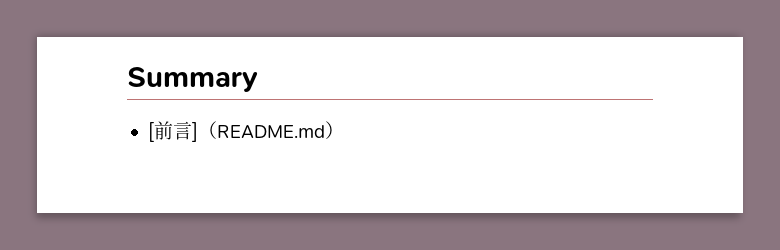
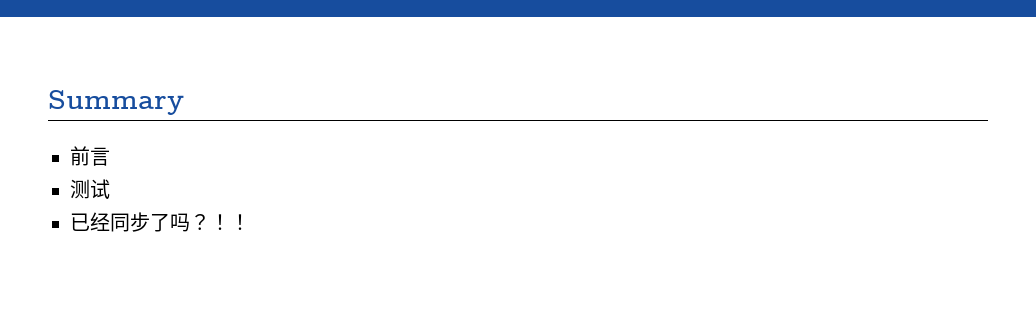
[147,122,154,142] [ -> (184, 102) none
[191,121,344,142] ]（README.md） -> [70,179,110,199] [70,212,250,232] // 测试 // 已经同步了吗？！！

